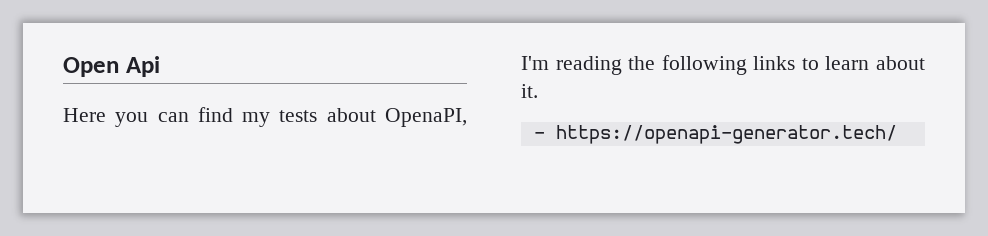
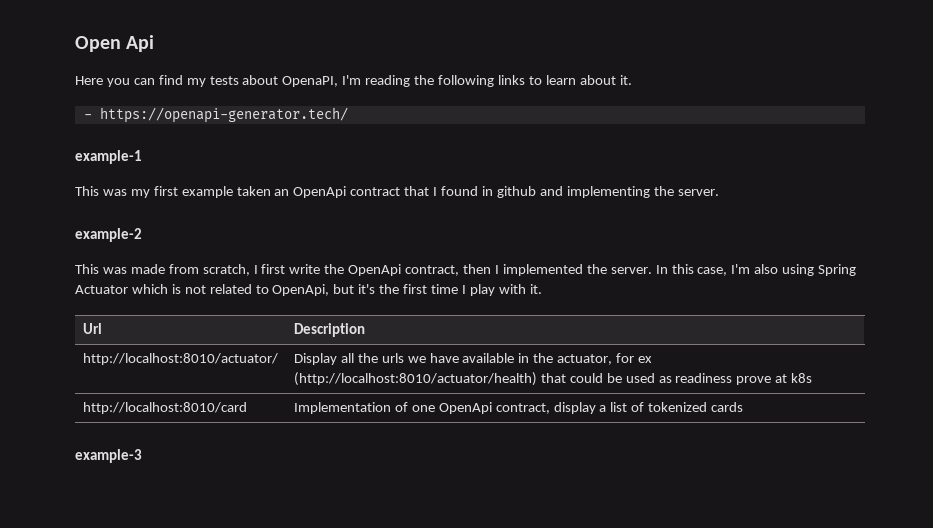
(897, 134) none -> [75,150,142,164] [75,186,719,198] [75,228,142,242] [75,264,857,276] [75,284,542,296] [82,323,102,334] [293,323,365,337] [82,353,278,365] [293,353,652,365] [293,372,813,386] [82,402,247,414] [293,402,744,414] [75,449,142,463] // example-1 // This was my first example taken an OpenApi contract that I found in github and implementing the server. // example-2 // This was made from scratch, I first write the OpenApi contract, then I implemented the server. In this case, I'm also using Spring Actuator which is not related to OpenApi, but it's the first time I play with it. // Url | Description // http://localhost:8010/actuator/ | Display all the urls we have available in the actuator, for ex (http://localhost:8010/actuator/health) that could be used as readiness prove at k8s // http://localhost:8010/card | Implementation of one OpenApi contract, display a list of tokenized cards // example-3

